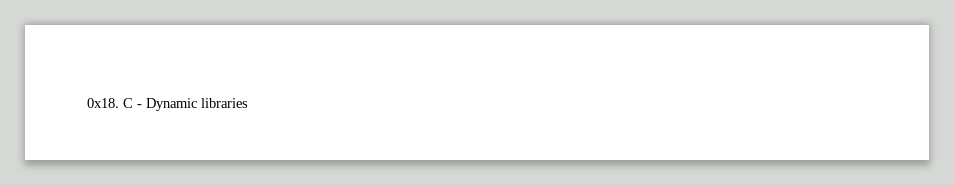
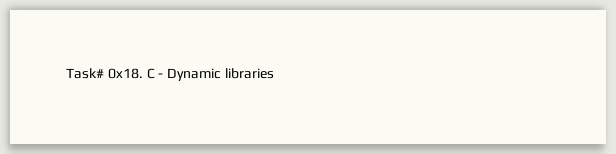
(87, 103) none -> [66,68,104,79] Task#

